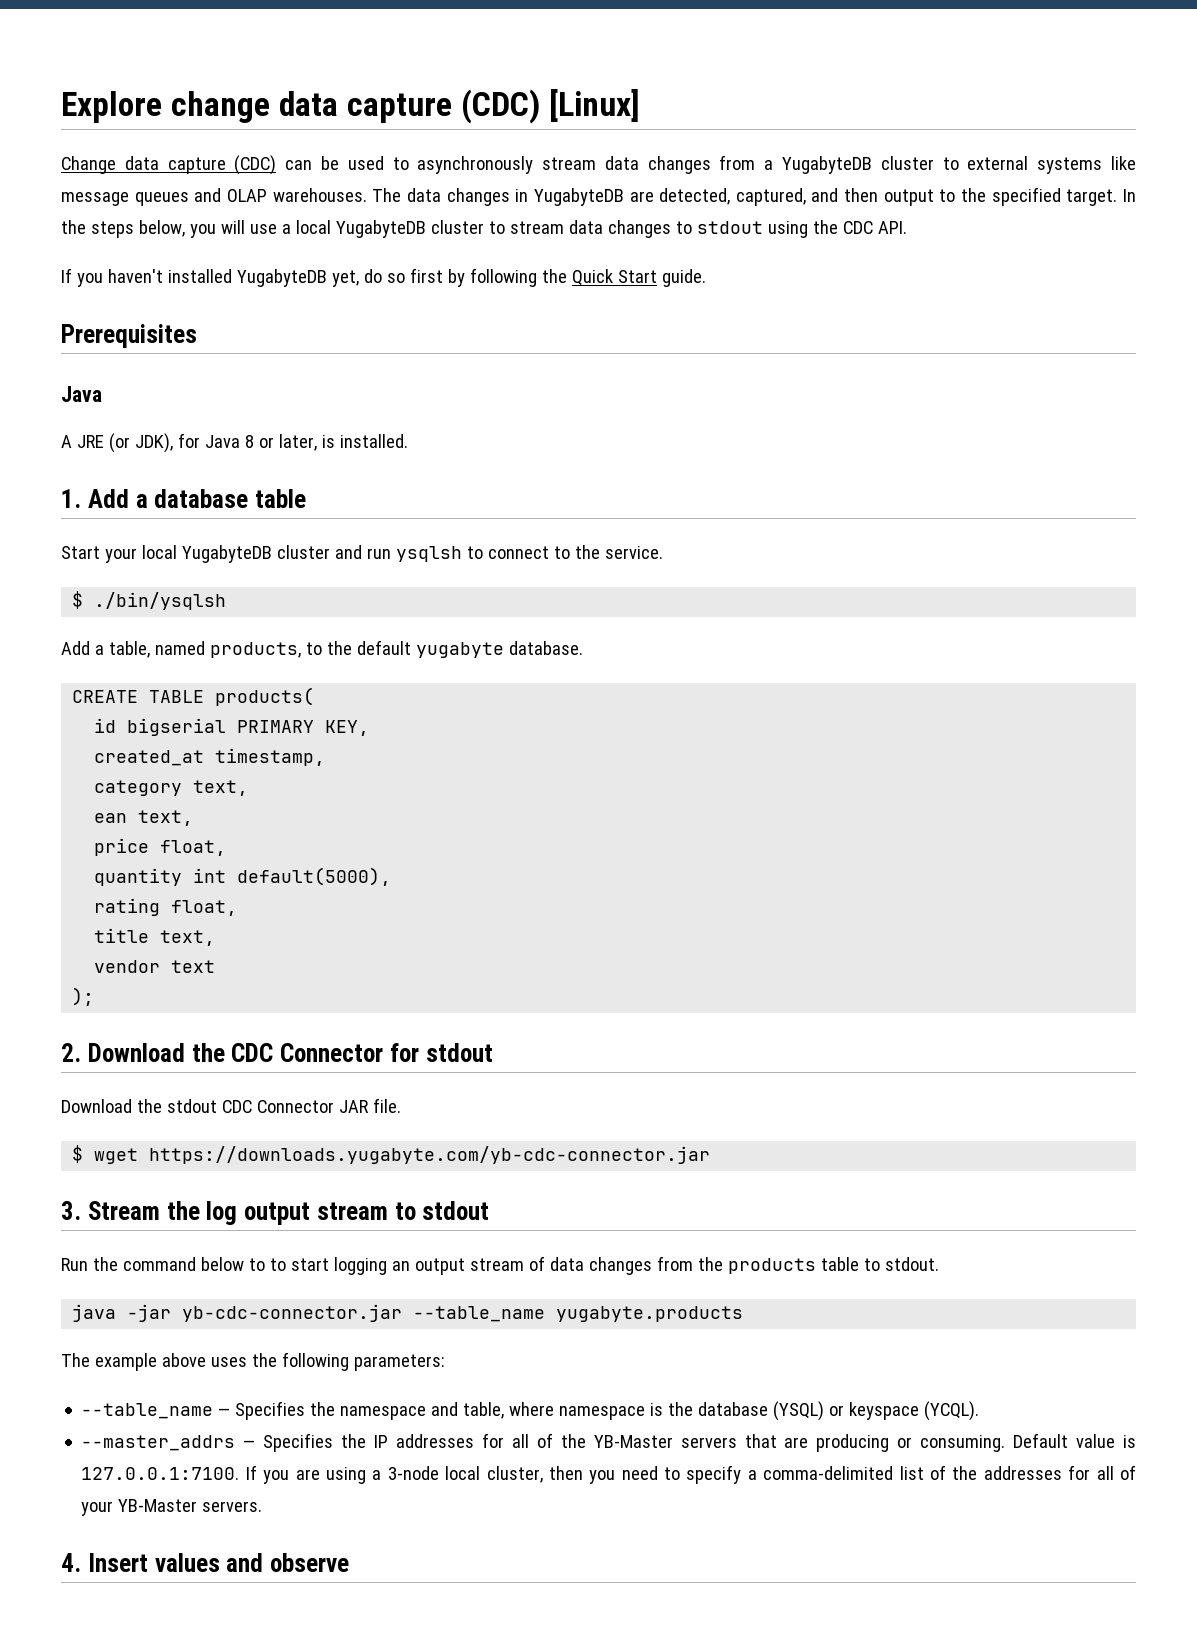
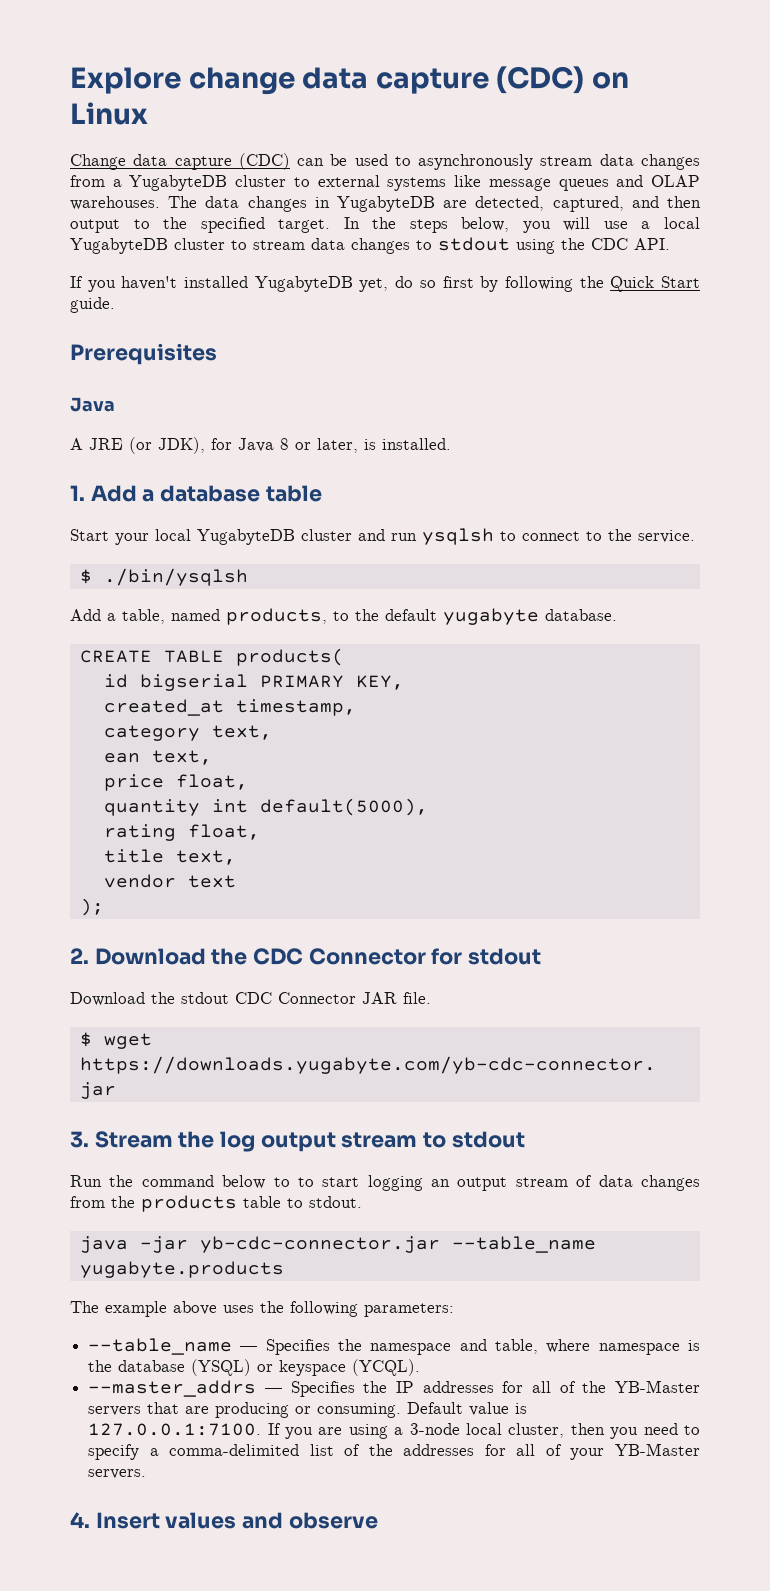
[549,89,641,122] [Linux] -> [591,72,629,89] [70,102,148,125] on Linux

